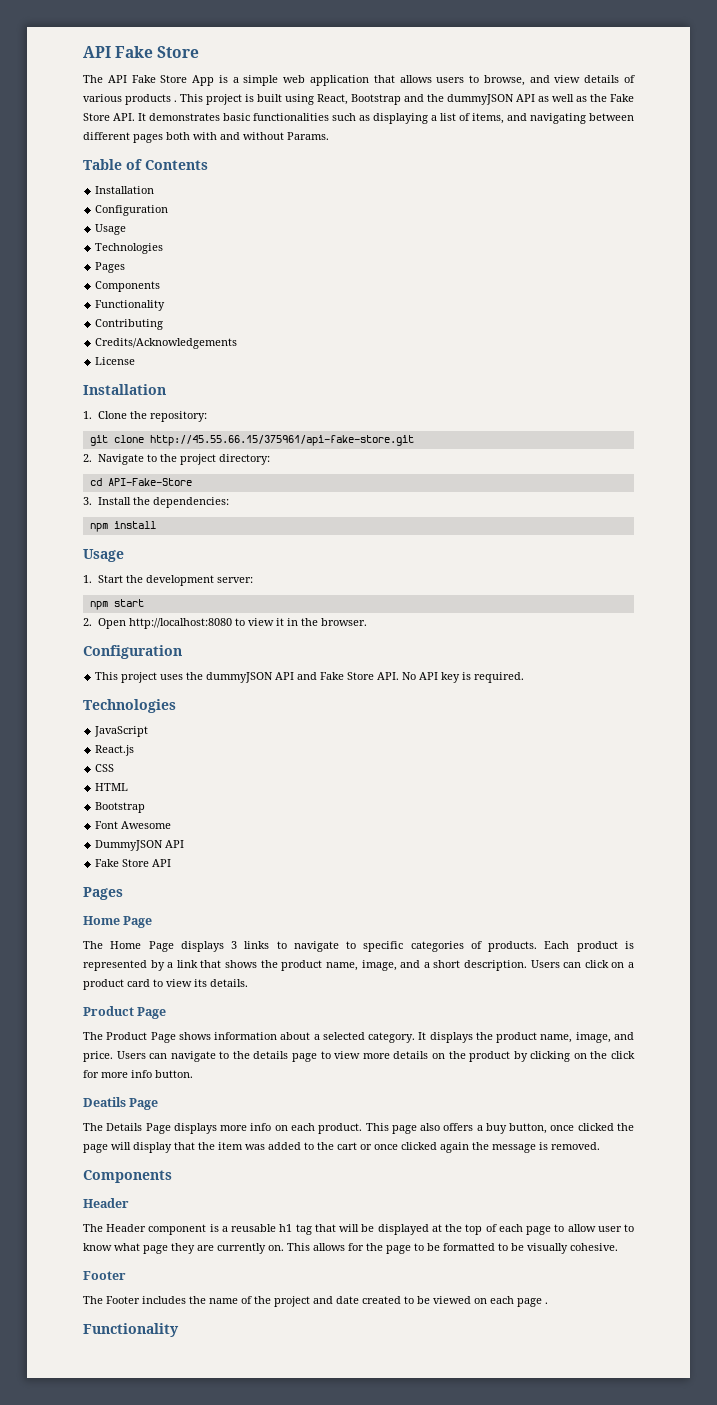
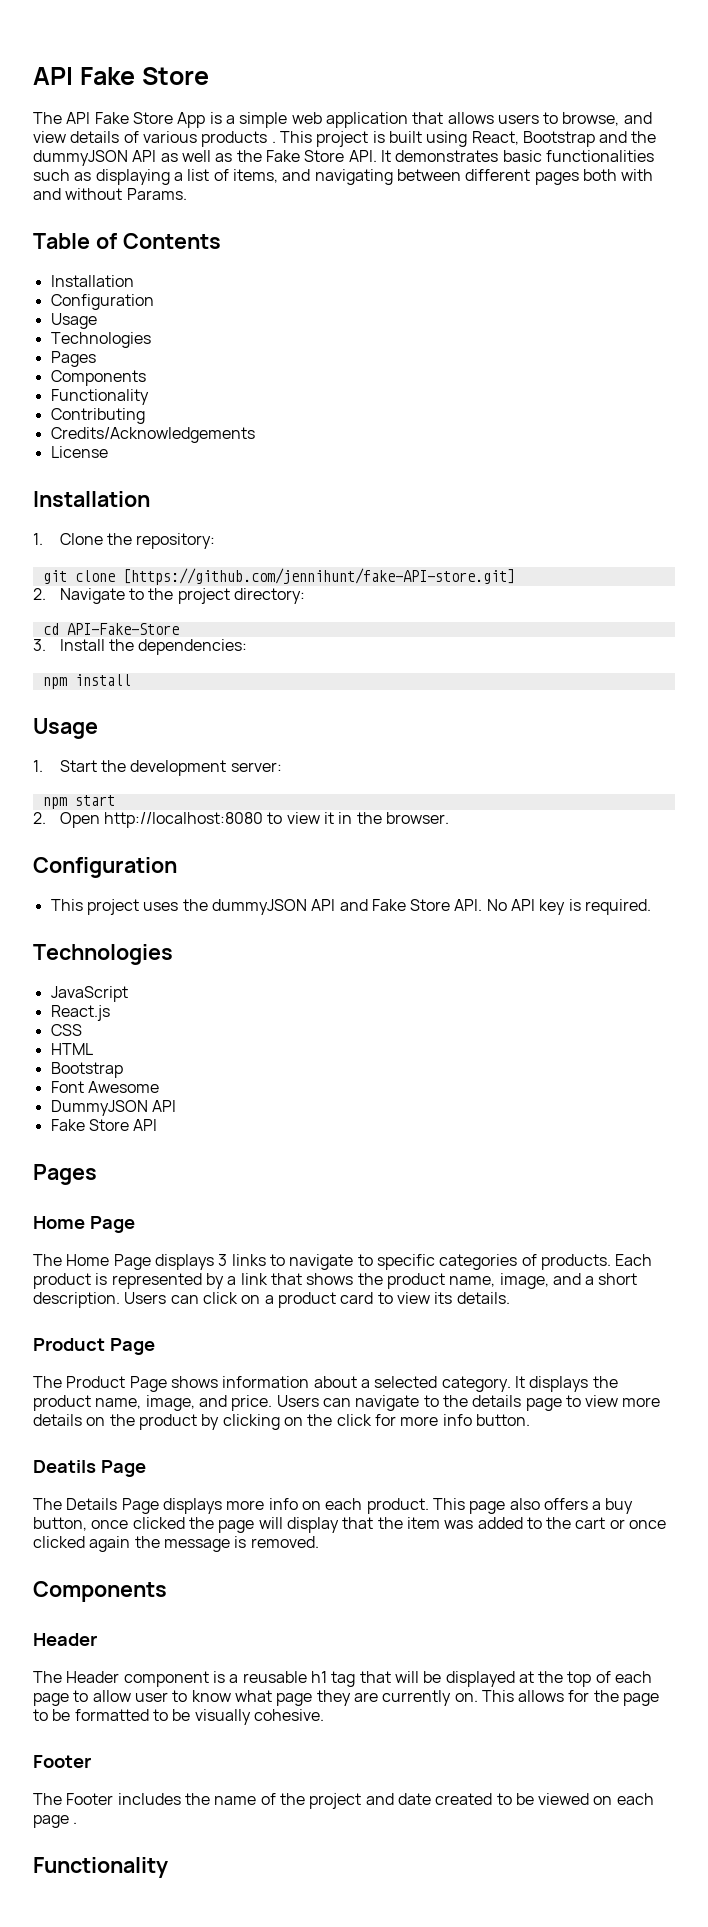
[149,435,414,446] http://45.55.66.15/375961/api-fake-store.git -> [122,568,515,585] [https://github.com/jennihunt/fake-API-store.git]

